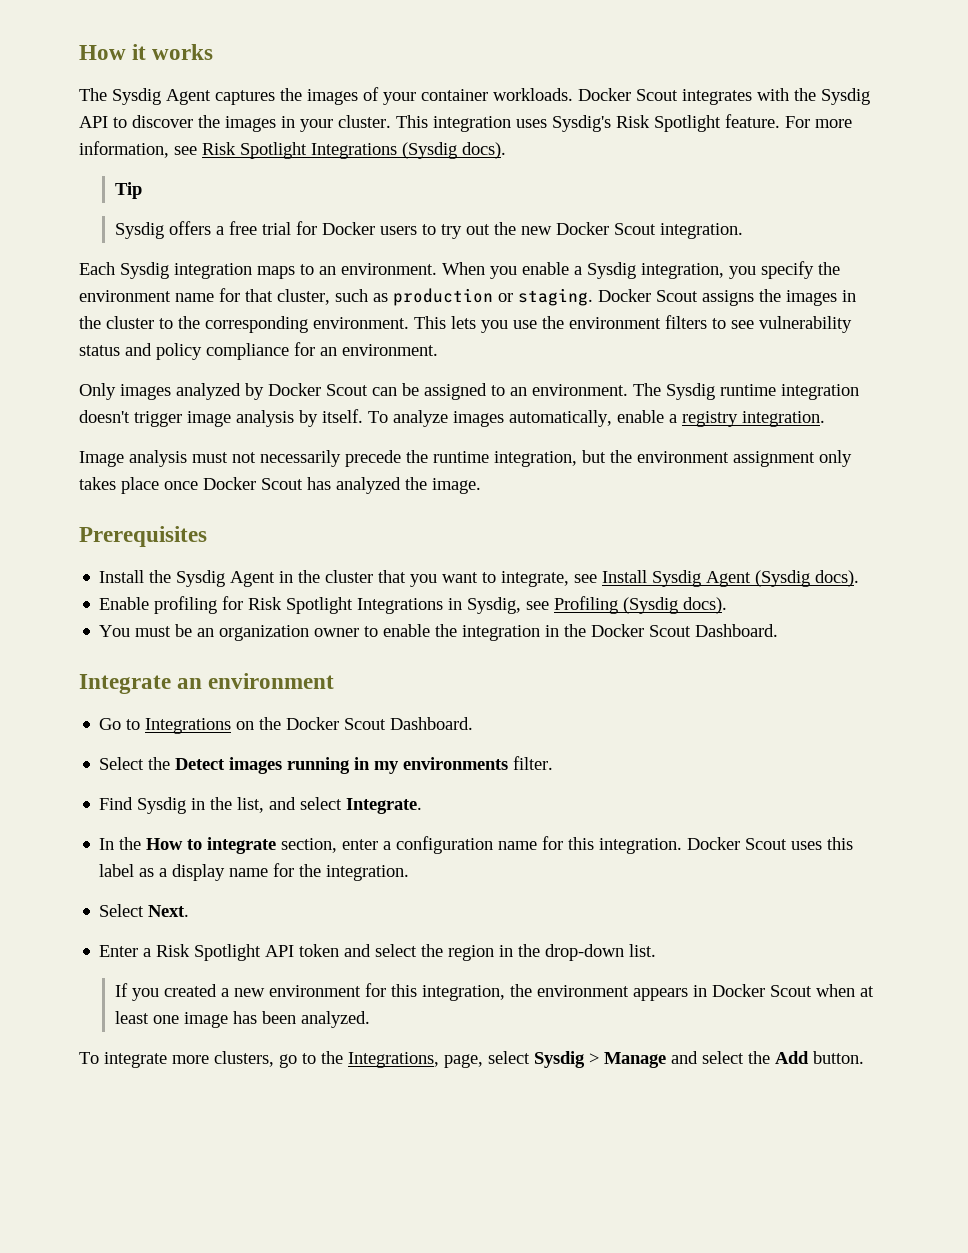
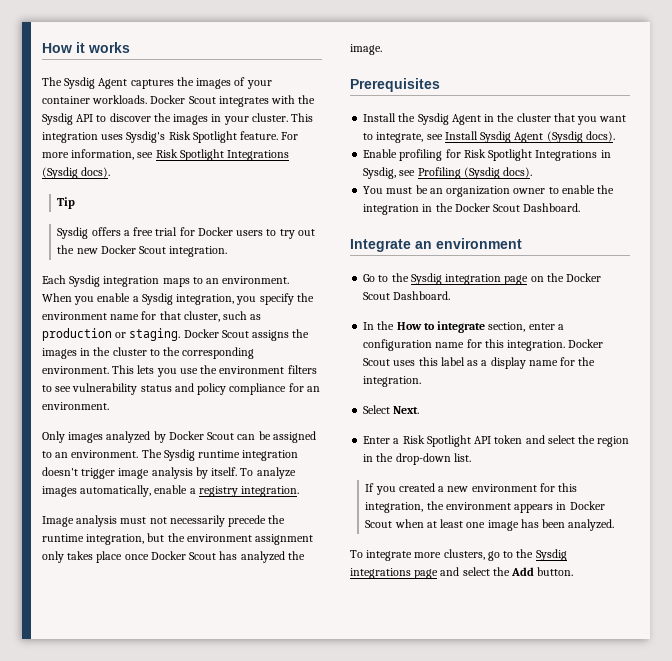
[145,718,232,734] Integrations -> [391,273,529,285] the Sysdig integration page
[99,756,554,774] [99,797,423,814] // Select the Detect images running in my environments filter. // Find Sysdig in the list, and select Integrate. -> (451, 295) none
[348,1051,666,1068] Integrations, page, select Sysdig > Manage -> [535,549,567,561] [350,568,439,579] Sysdig integrations page

